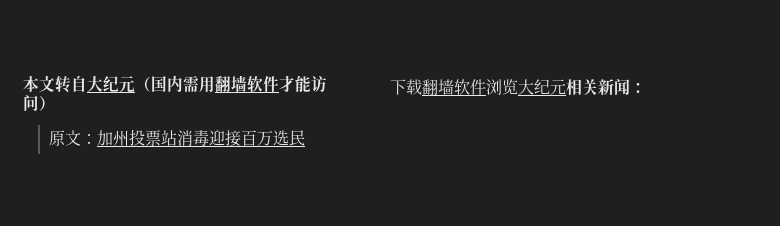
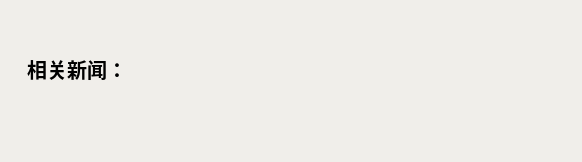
[23,75,327,93] [23,95,55,111] [49,129,306,147] [390,79,566,95] 本文转自大纪元（国内需用翻墙软件才能访问） // 原文：加州投票站消毒迎接百万选民 // 下载翻墙软件浏览大纪元 -> (27, 70) none

